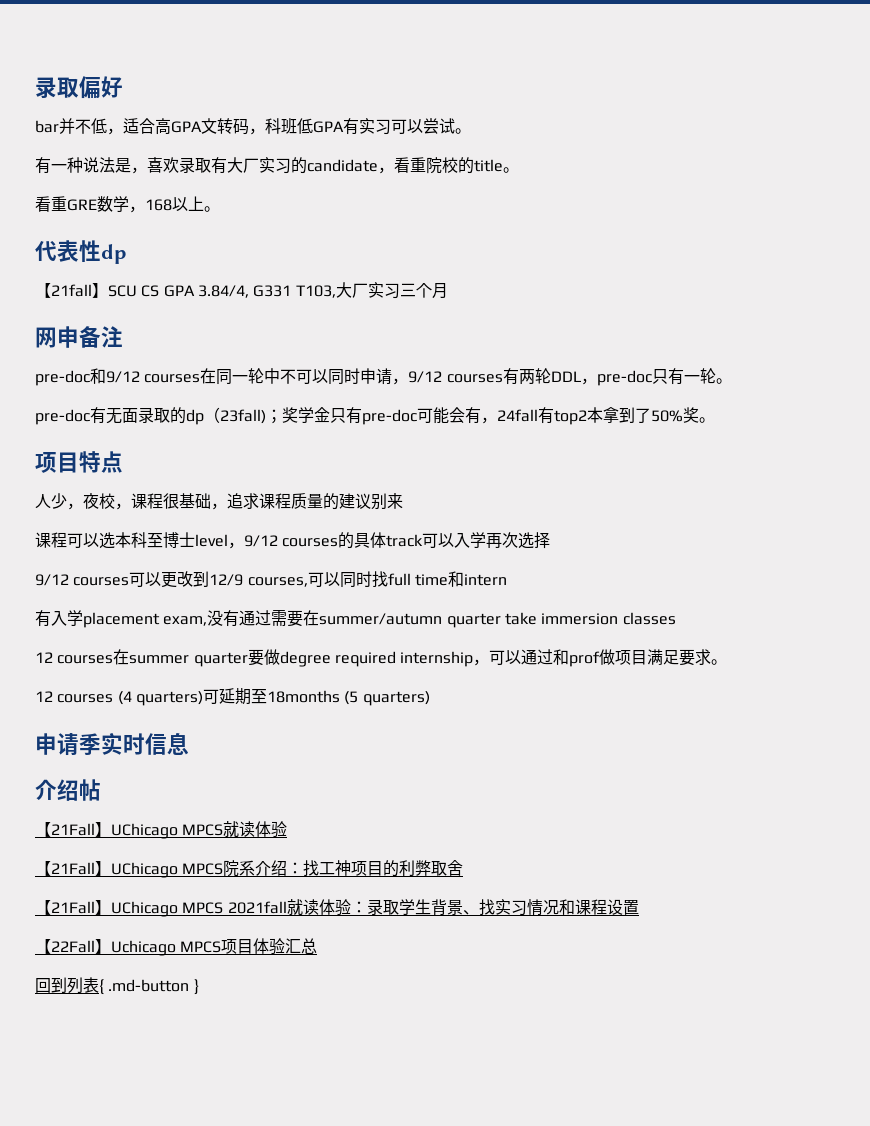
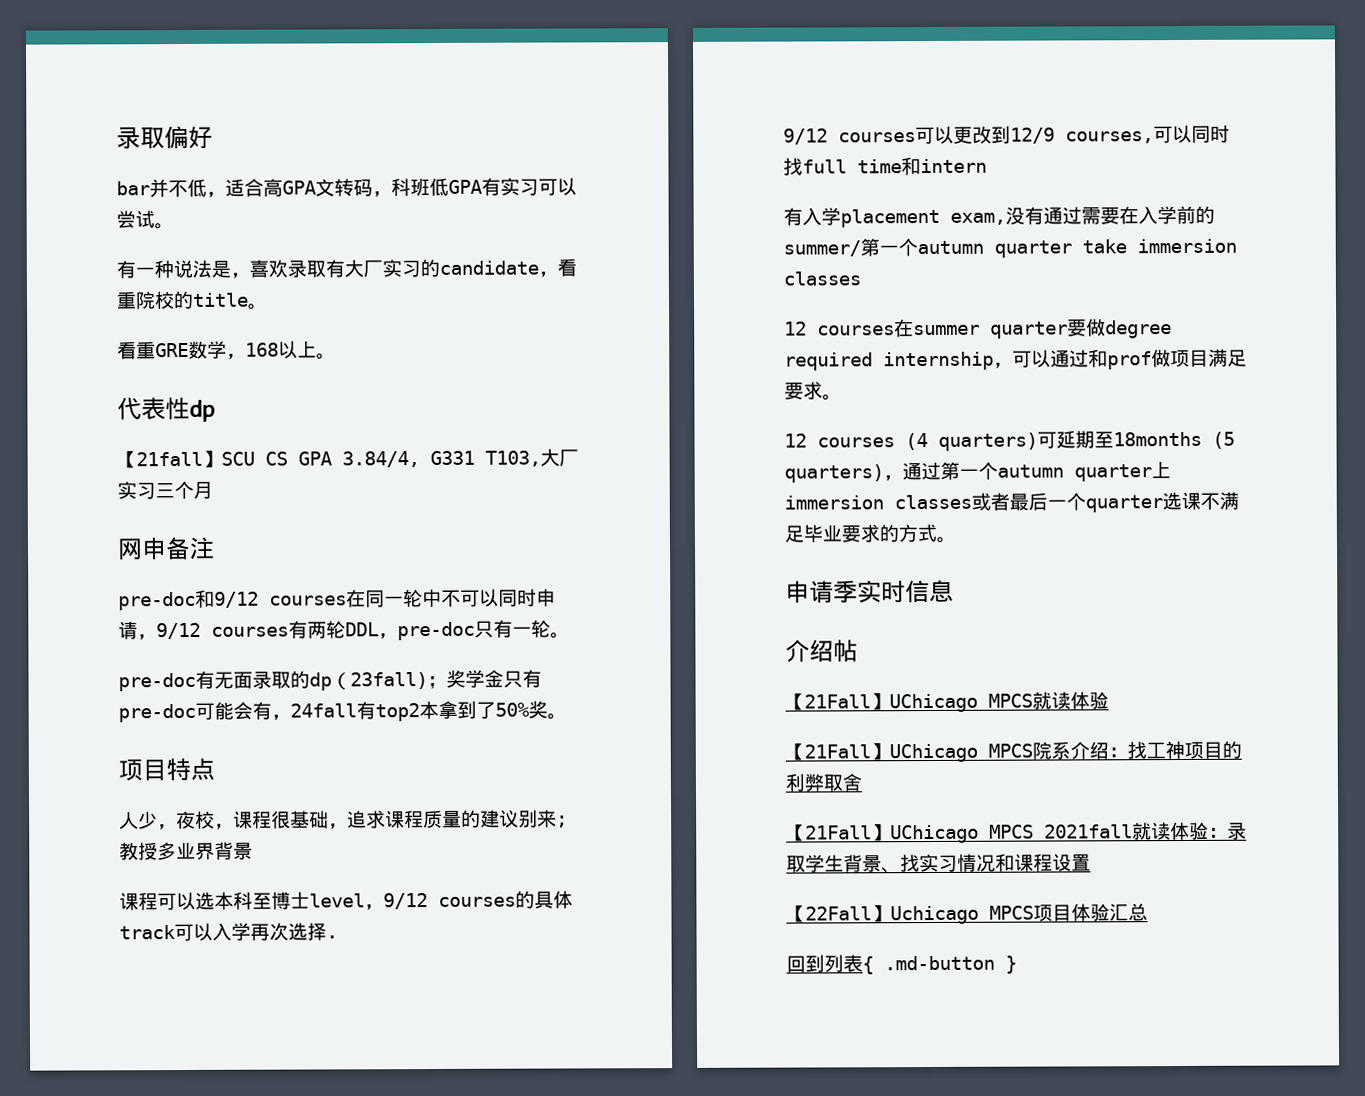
(403, 501) none -> [556,815,568,828] [119,841,253,861] ;教授多业界背景
(551, 540) none -> [326,935,338,939] .
[319,613,443,625] summer/autumn -> [1138,205,1215,225] [783,238,984,257] 入学前的summer/第一个autumn
(430, 698) none -> [883,461,1171,482] [784,491,1239,513] [784,523,956,543] ，通过第一个autumn quarter上immersion classes或者最后一个quarter选课不满足毕业要求的方式。

